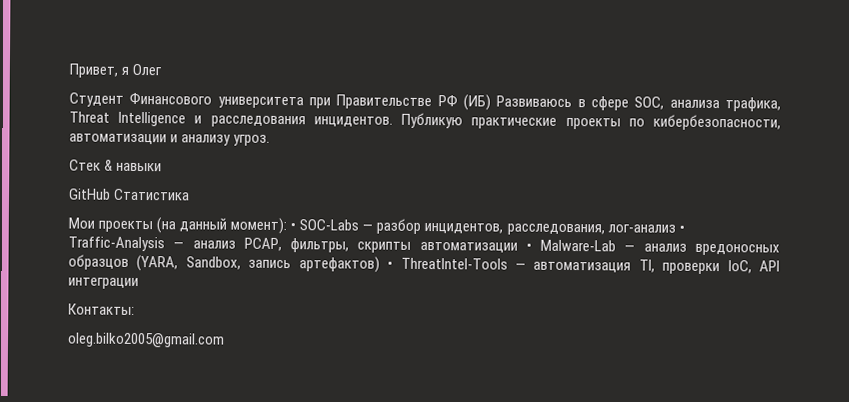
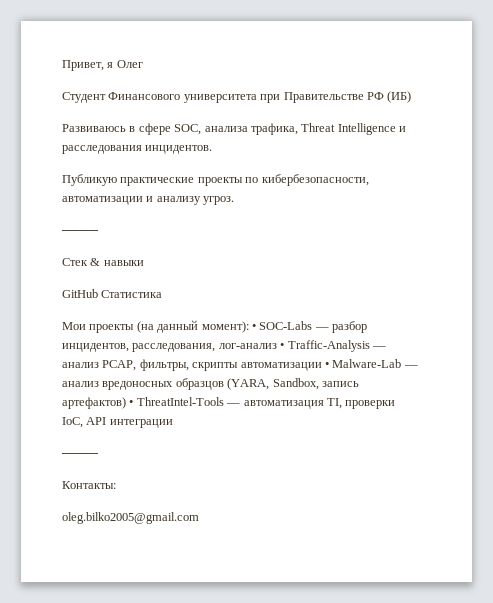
(491, 102) none -> (412, 97) //
(393, 121) none -> (213, 149) //
(271, 140) none -> [61,230,98,234] // ────
(139, 283) none -> [61,453,98,457] // ────

